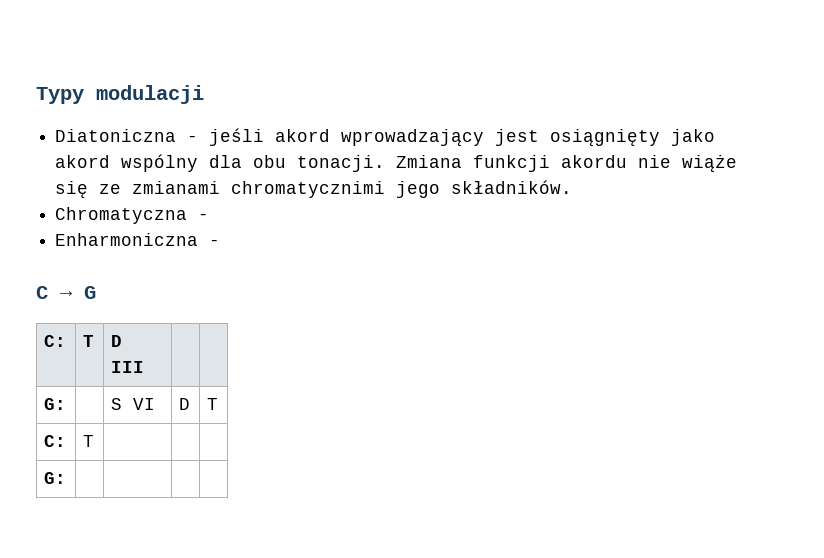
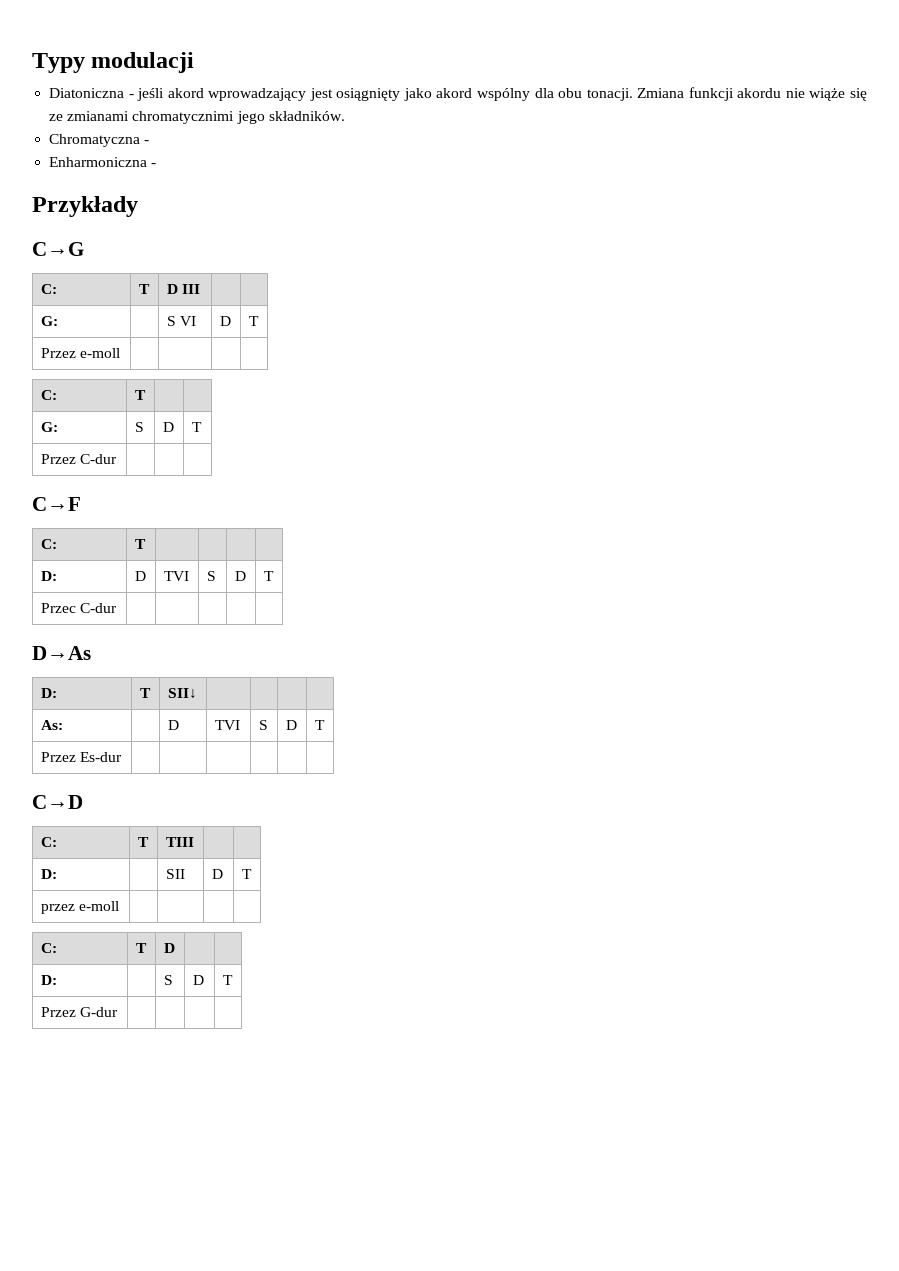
[36,286,96,299] C → G -> [32,196,138,217] [32,242,84,256] Przykłady // C→G
[44,435,67,447] [83,435,95,447] [44,472,67,484] C: | T | | | // G: -> [40,348,120,358] [40,390,57,400] [134,390,146,400] [40,422,58,432] [134,422,144,432] [162,422,174,432] [191,422,202,432] [40,454,117,464] [32,497,81,511] [40,539,57,549] [134,539,146,549] [40,571,57,581] [134,571,146,581] [163,571,189,581] [206,571,216,581] [234,571,246,581] [263,571,274,581] [40,603,117,613] [32,646,91,660] [40,688,57,698] [139,688,151,698] [167,688,197,698] [40,720,63,730] [167,720,179,730] [214,720,240,730] [258,720,268,730] [285,720,297,730] [314,720,325,730] [40,752,122,762] [32,795,83,809] [40,837,57,847] [137,837,149,847] [165,837,194,847] [40,869,57,879] [165,869,185,879] [211,869,223,879] [241,869,252,879] [40,901,119,914] [40,943,57,953] [135,943,147,953] [163,943,175,953] [40,975,57,985] [163,975,173,985] [192,975,204,985] [222,975,233,985] [40,1007,118,1017] Przez e-moll | | | | // C: | T | | // G: | S | D | T // Przez C-dur | | | // C→F // C: | T | | | | // D: | D | TVI | S | D | T // Przec C-dur | | | | | // D→As // D: | T | SII↓ | | | | // As: | | D | TVI | S | D | T // Przez Es-dur | | | | | | // C→D // C: | T | TIII | | // D: | | SII | D | T // przez e-moll | | | | // C: | T | D | | // D: | | S | D | T // Przez G-dur

